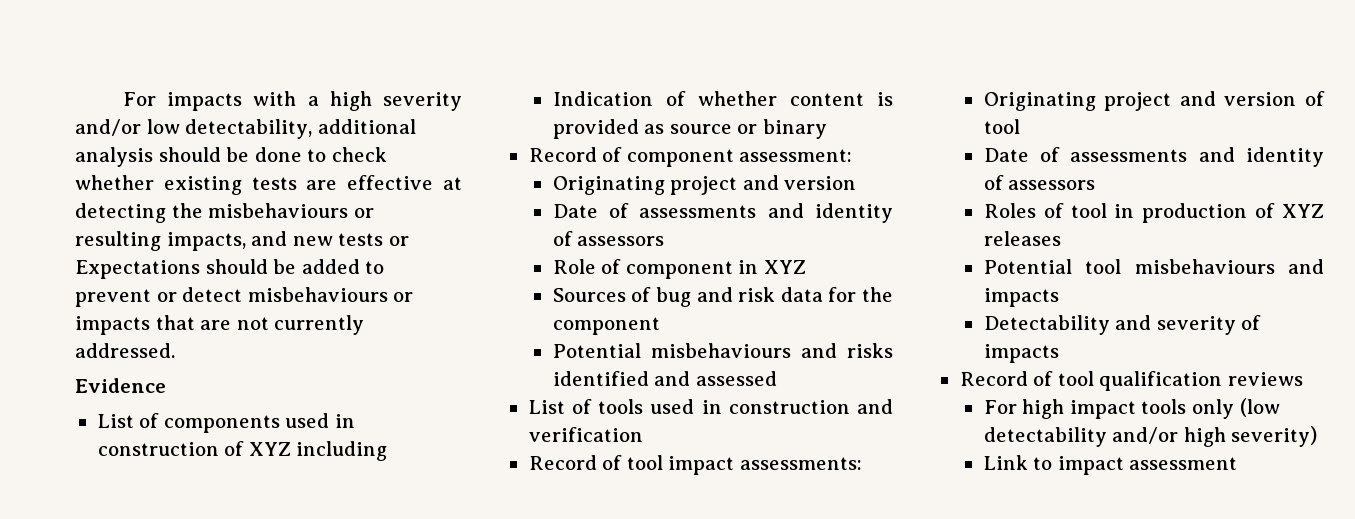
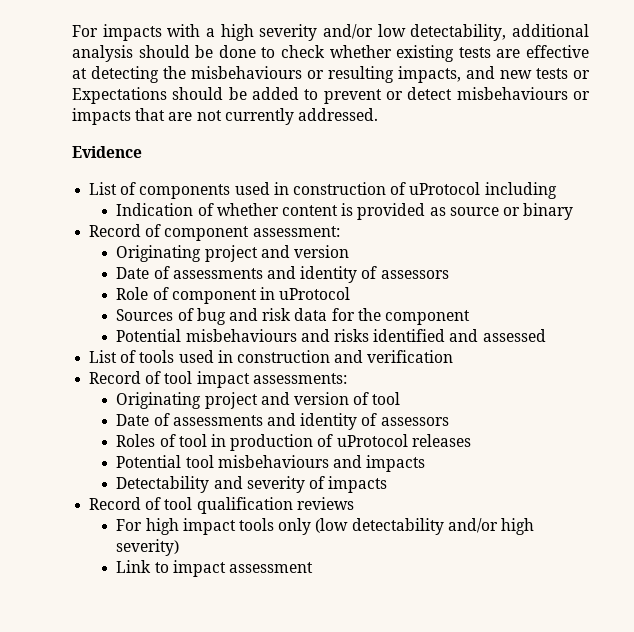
[248,442,291,456] XYZ -> [409,182,481,195] uProtocol
[763,260,806,274] XYZ -> [279,287,351,300] uProtocol
[1282,204,1324,218] XYZ -> [336,434,408,447] uProtocol

